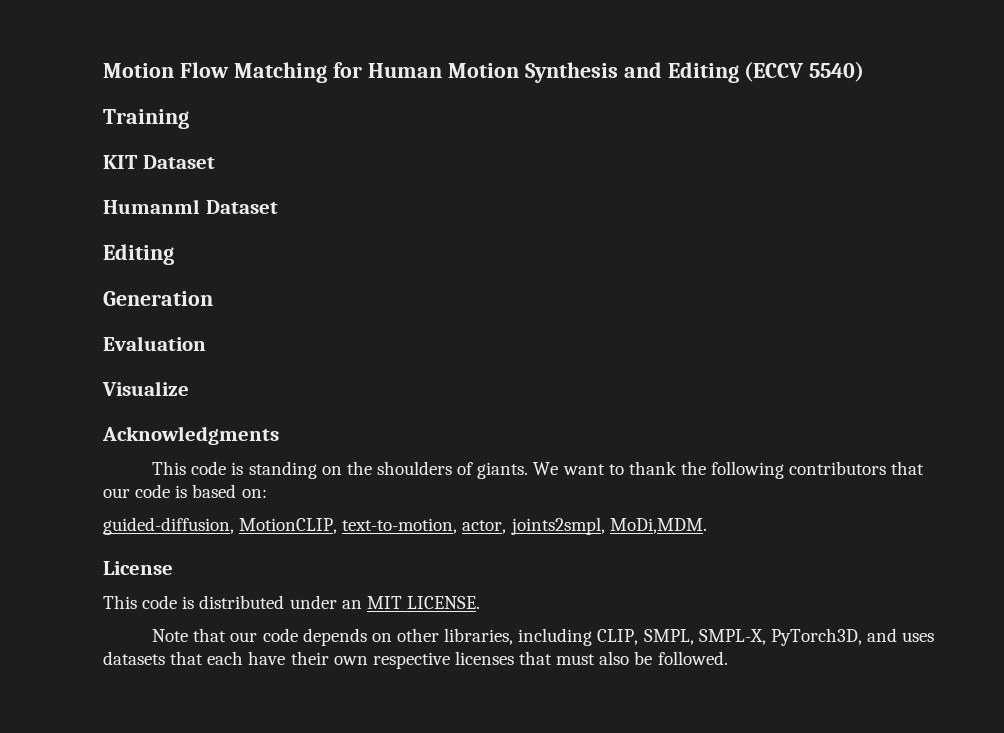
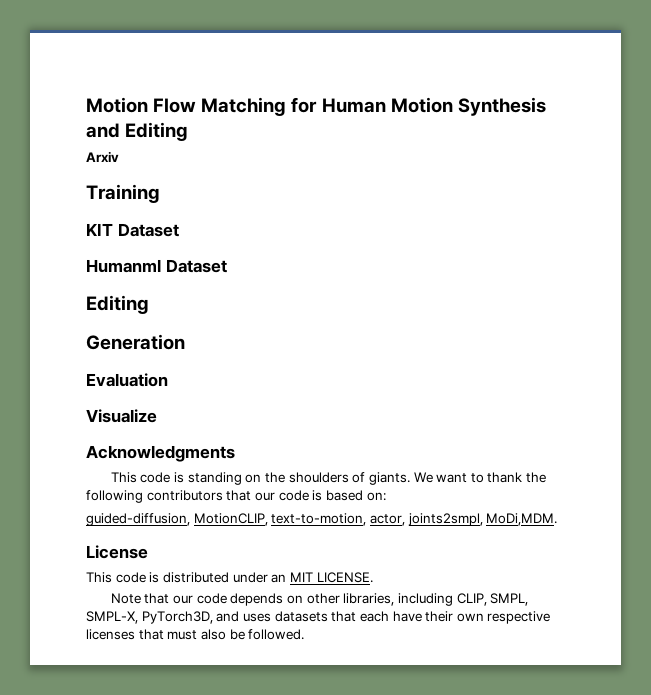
[744,61,865,82] (ECCV 5540) -> [86,151,119,162] // Arxiv

